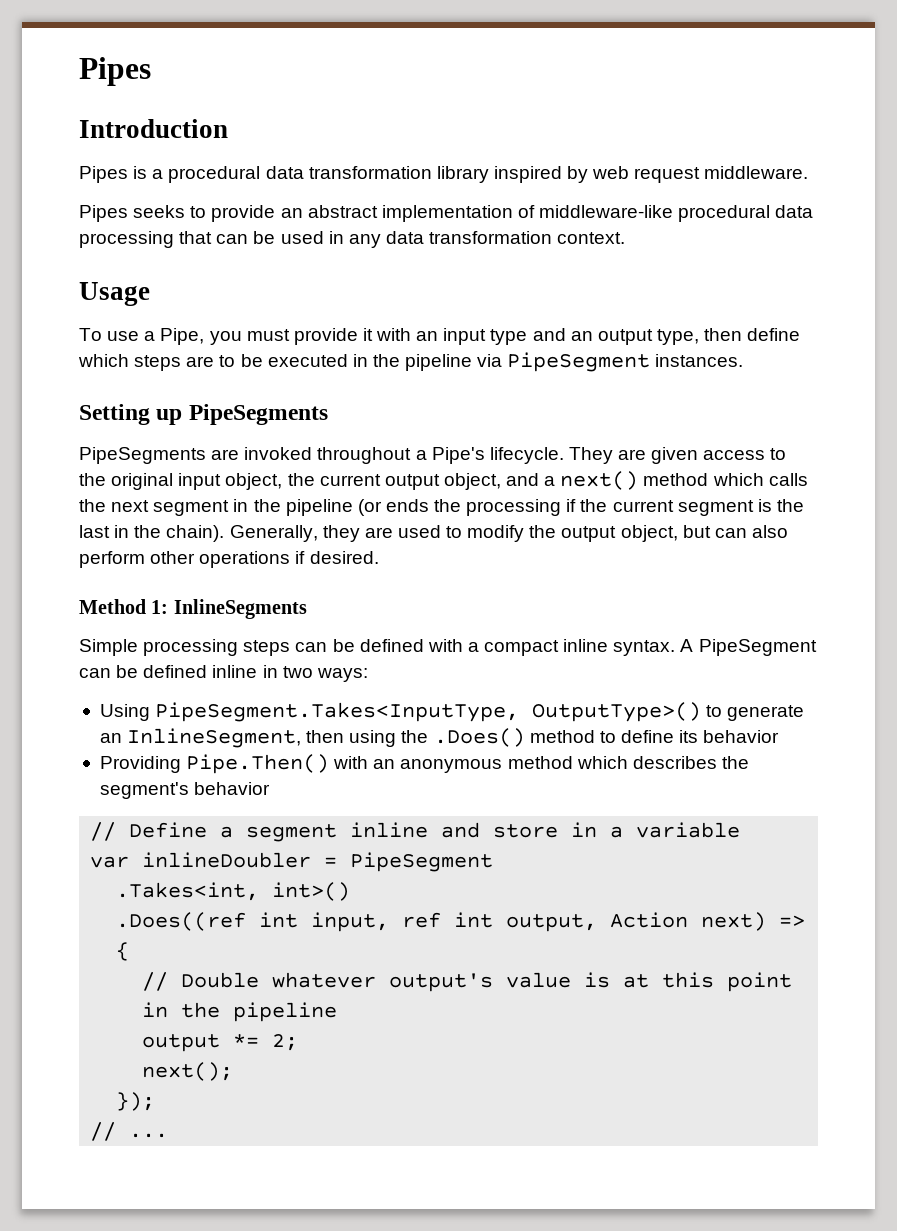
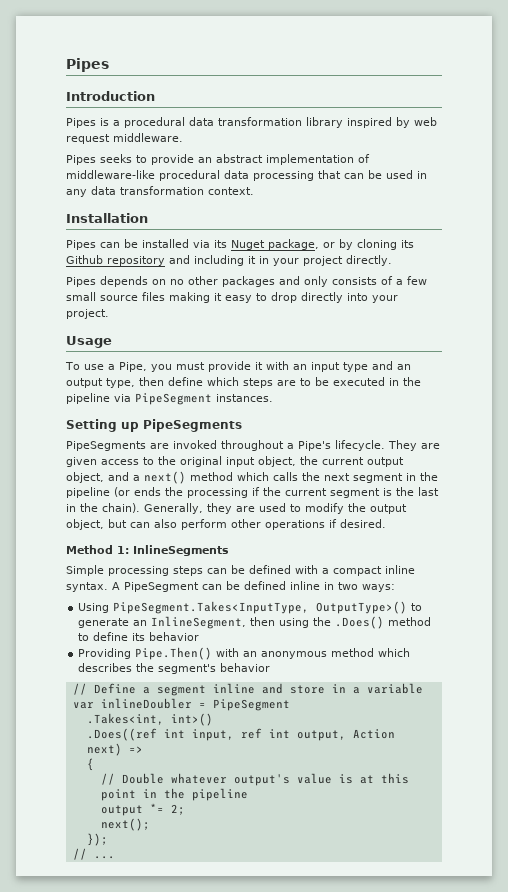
(626, 238) none -> [66,213,148,223] [66,239,414,250] [66,255,392,266] [66,276,427,287] [66,292,398,303] [66,309,109,319] // Installation // Pipes can be installed via its Nuget package, or by cloning its Github repository and including it in your project directly. // Pipes depends on no other packages and only consists of a few small source files making it easy to drop directly into your project.

